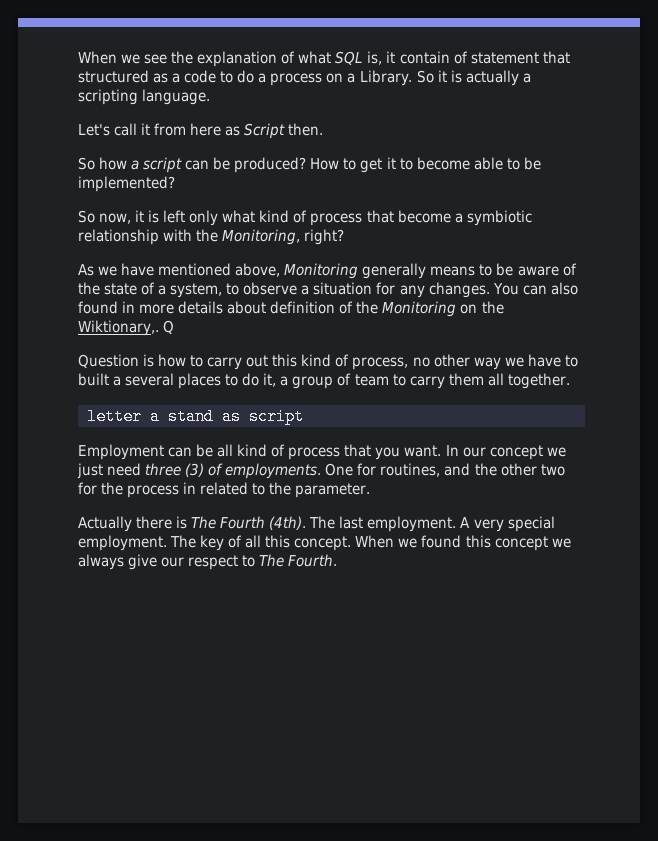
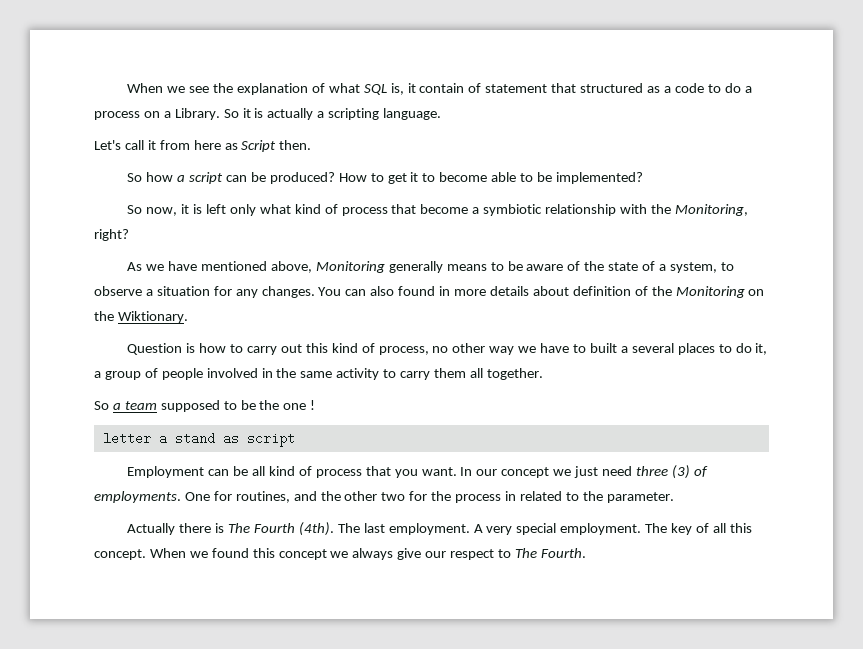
[78,320,175,336] Wiktionary,. Q -> [117,311,188,323] Wiktionary.
[354,374,389,386] team -> [161,368,380,380] people involved in the same activity
(570, 381) none -> [94,400,316,412] // So a team supposed to be the one !

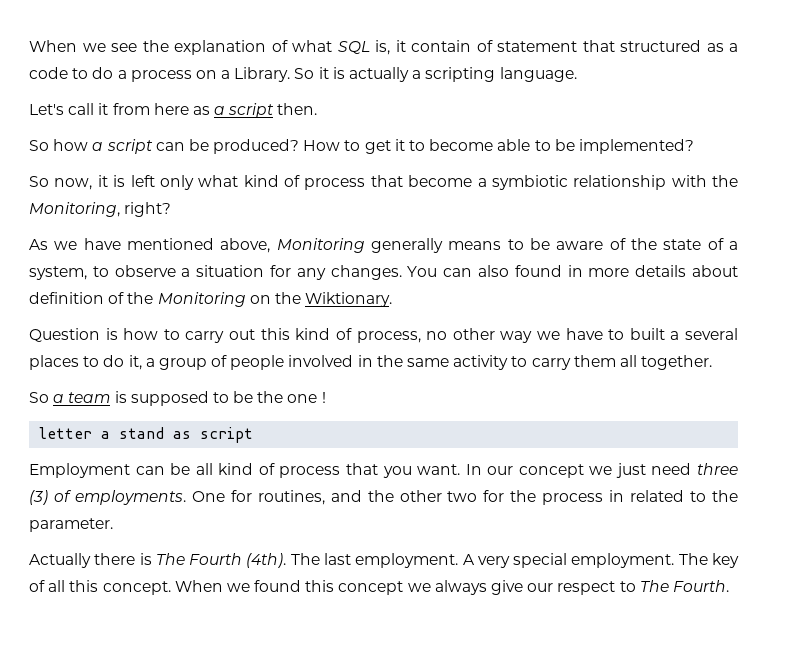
[241,140,277,152] Script -> [214,103,275,118] a script
(157, 405) none -> [114,391,127,403] is

